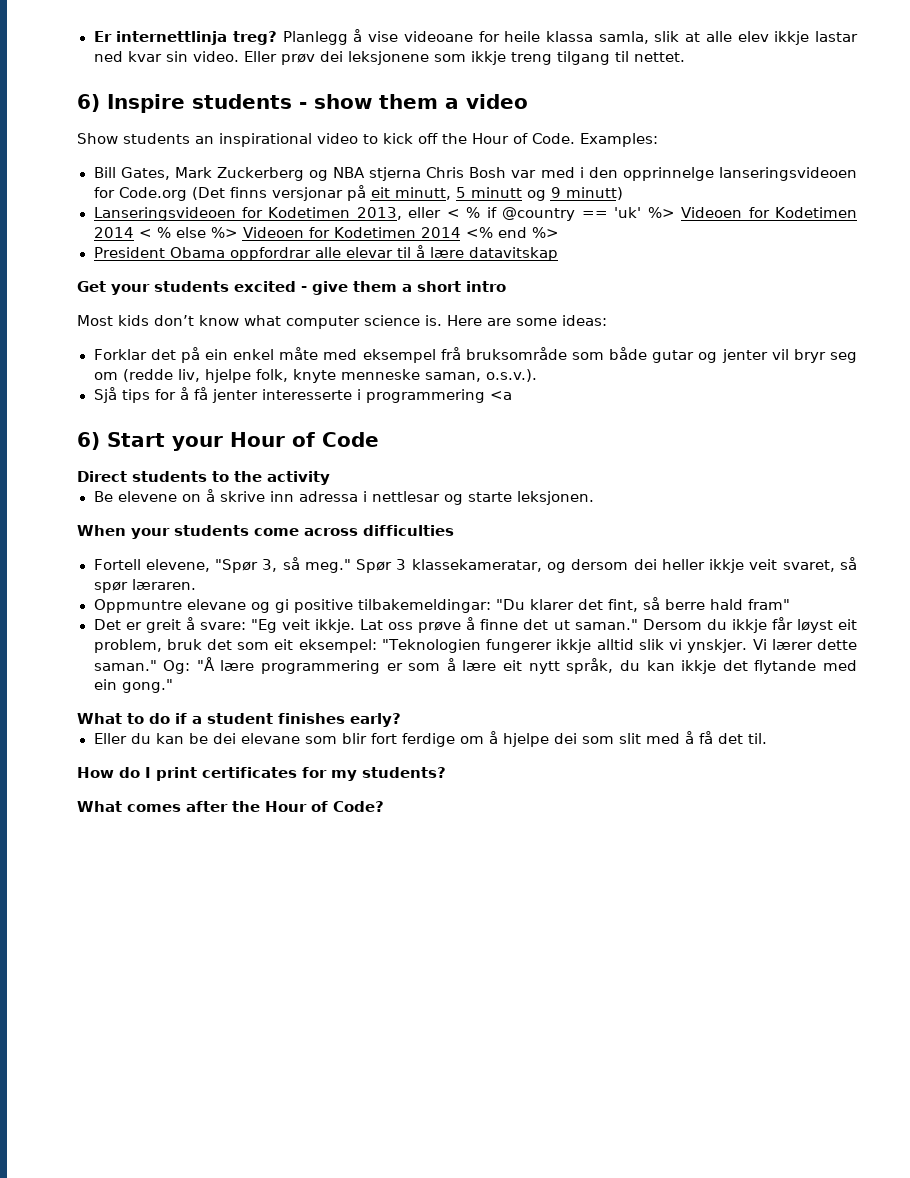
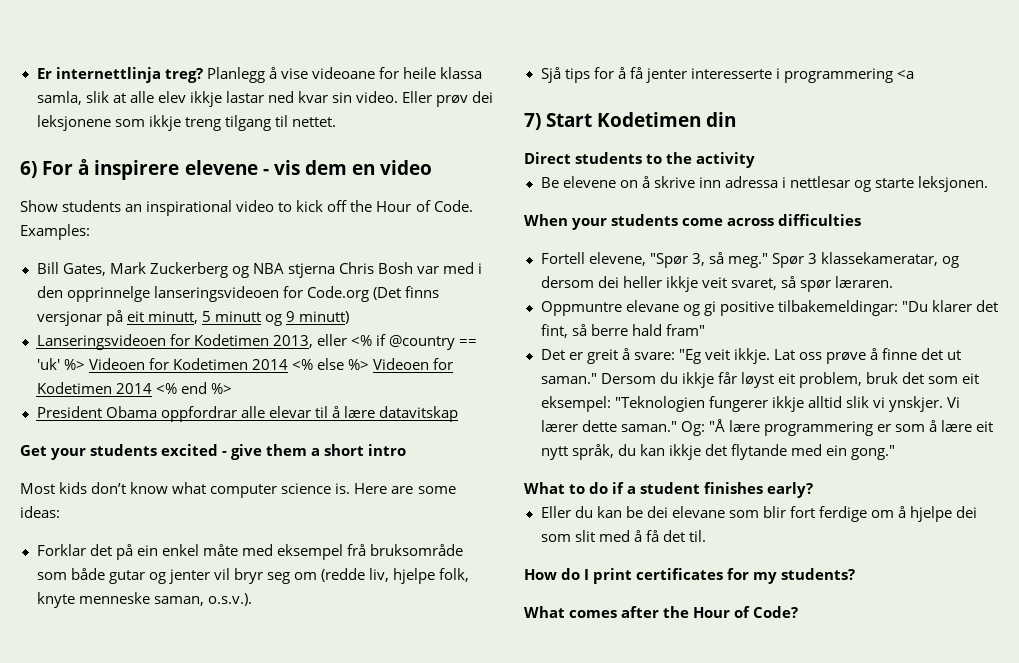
[107,94,459,113] Inspire students - show them a -> [42,159,376,180] For å inspirere elevene - vis dem en
[446,207,481,218] < % -> [350,335,372,346] <%
[138,227,171,238] < % -> [291,359,313,370] <%
[77,432,379,451] 6) Start your Hour of Code -> [524,112,737,130] 7) Start Kodetimen din

